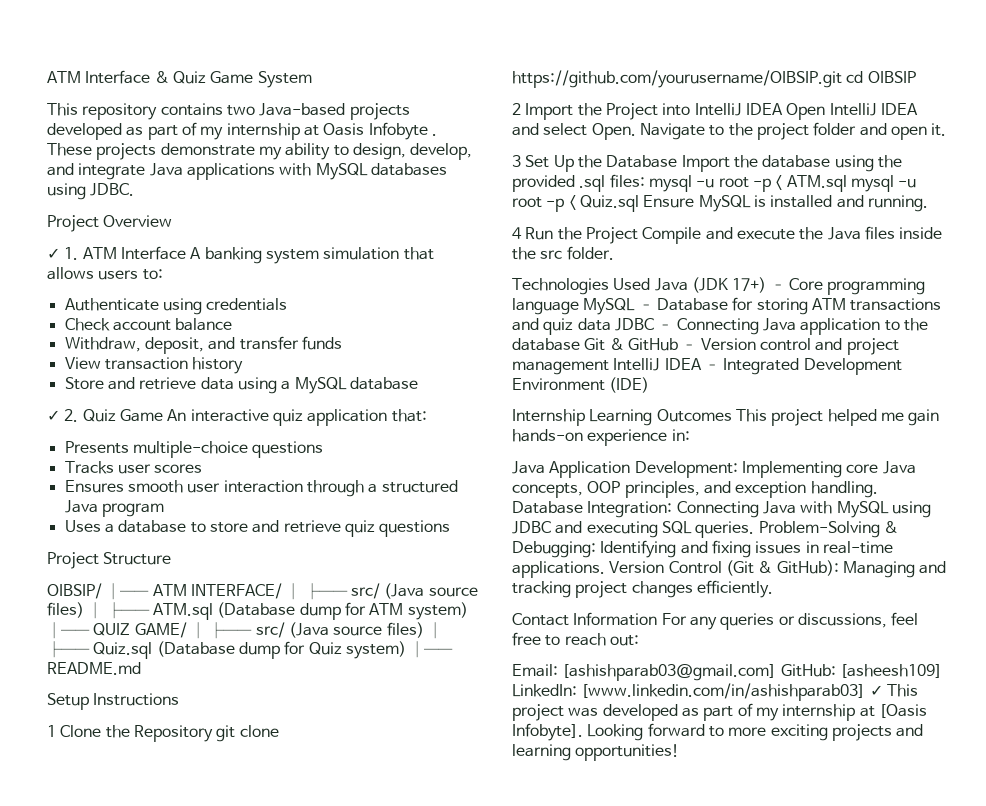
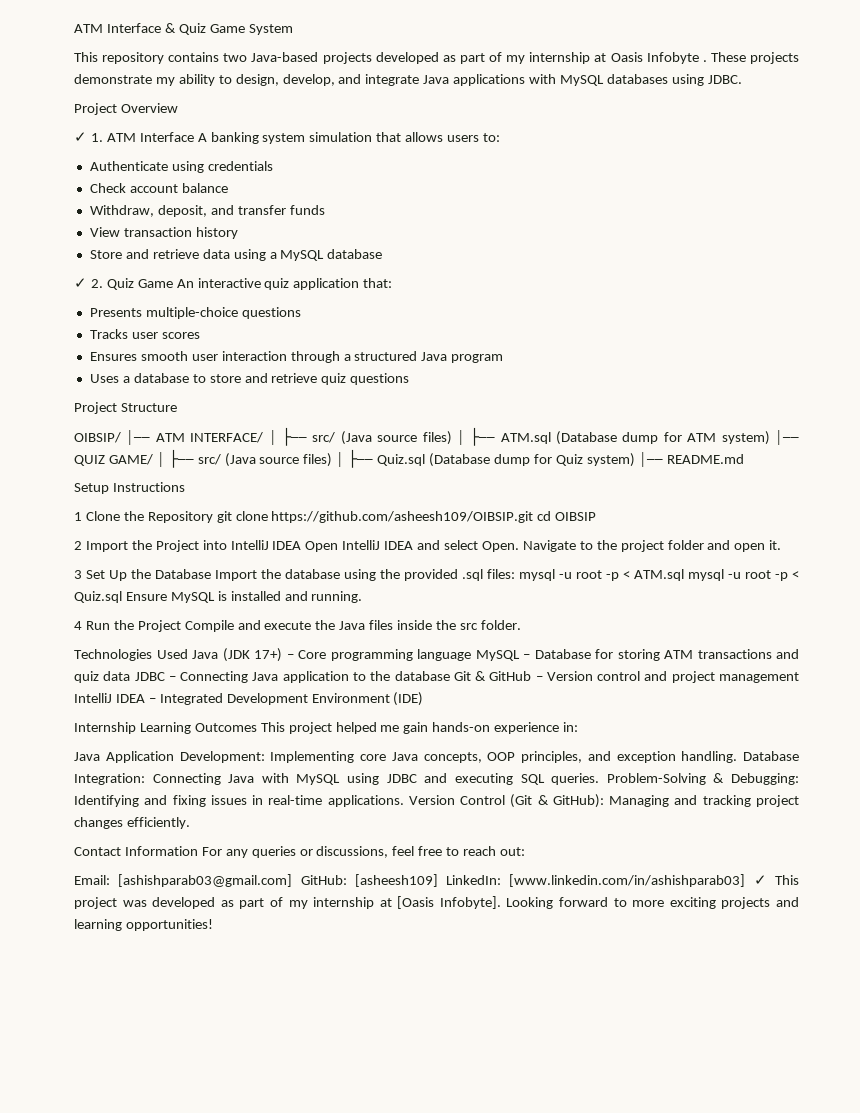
[512,70,842,88] https://github.com/yourusername/OIBSIP.git -> [271,511,534,523] https://github.com/asheesh109/OIBSIP.git

